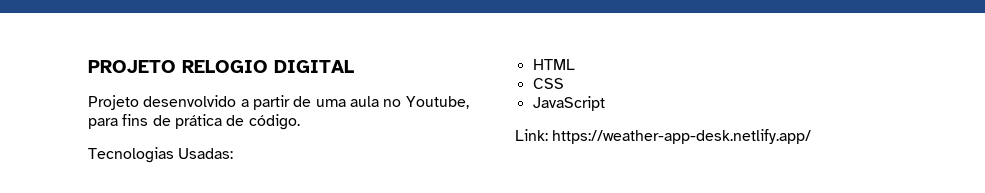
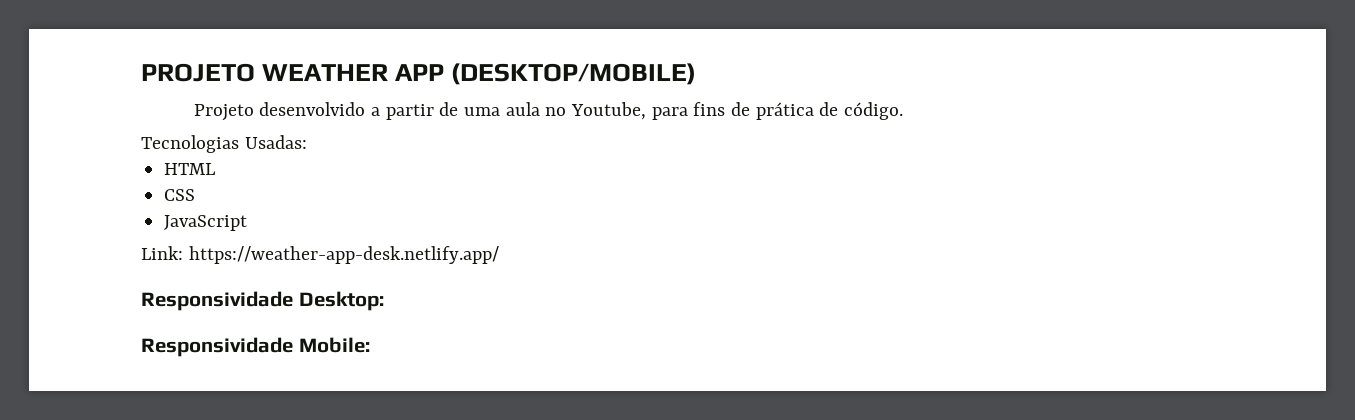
[182,60,354,73] RELOGIO DIGITAL -> [262,63,697,85] WEATHER APP (DESKTOP/MOBILE)
(812, 136) none -> [141,291,384,311] [141,337,370,357] // Responsividade Desktop: // Responsividade Mobile:

